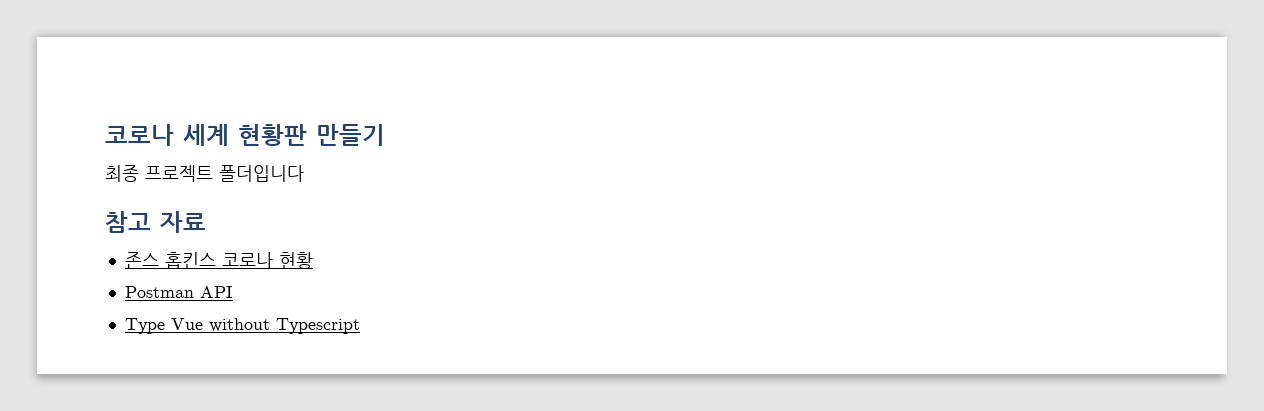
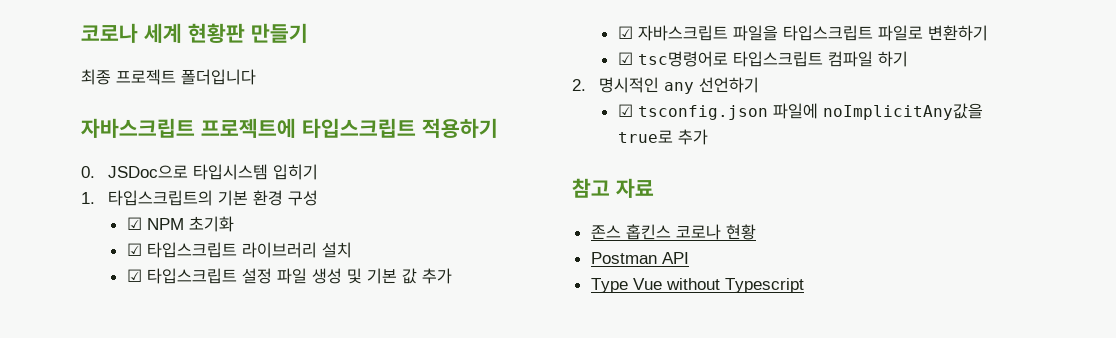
(304, 173) none -> [81,118,498,138] [81,164,319,180] [81,190,319,206] [126,216,234,232] [126,242,352,258] [126,268,452,284] [617,25,988,41] [617,51,908,67] [572,77,760,94] [617,103,983,120] [617,129,708,145] // 자바스크립트 프로젝트에 타입스크립트 적용하기 // 0. JSDoc으로 타입시스템 입히기 // 1. 타입스크립트의 기본 환경 구성 // ☑ NPM 초기화 // ☑ 타입스크립트 라이브러리 설치 // ☑ 타입스크립트 설정 파일 생성 및 기본 값 추가 // ☑ 자바스크립트 파일을 타입스크립트 파일로 변환하기 // ☑ tsc명령어로 타입스크립트 컴파일 하기 // 2. 명시적인 any 선언하기 // ☑ tsconfig.json 파일에 noImplicitAny값을 true로 추가

